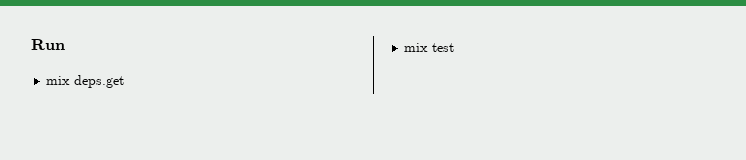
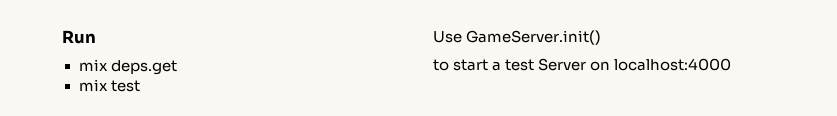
(455, 47) none -> [433,30,602,45] [433,58,732,71] // Use GameServer.init() // to start a test Server on localhost:4000

